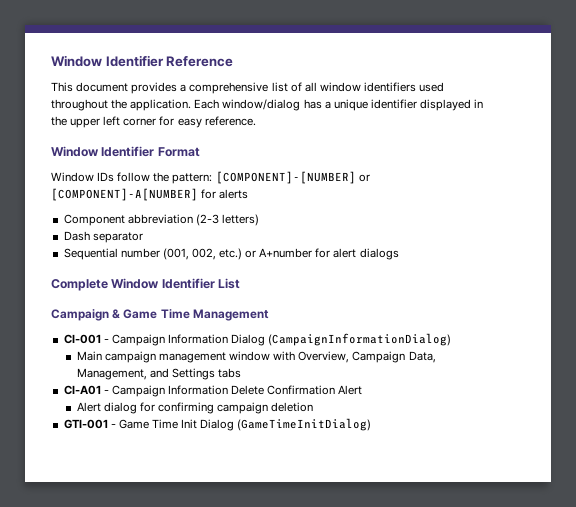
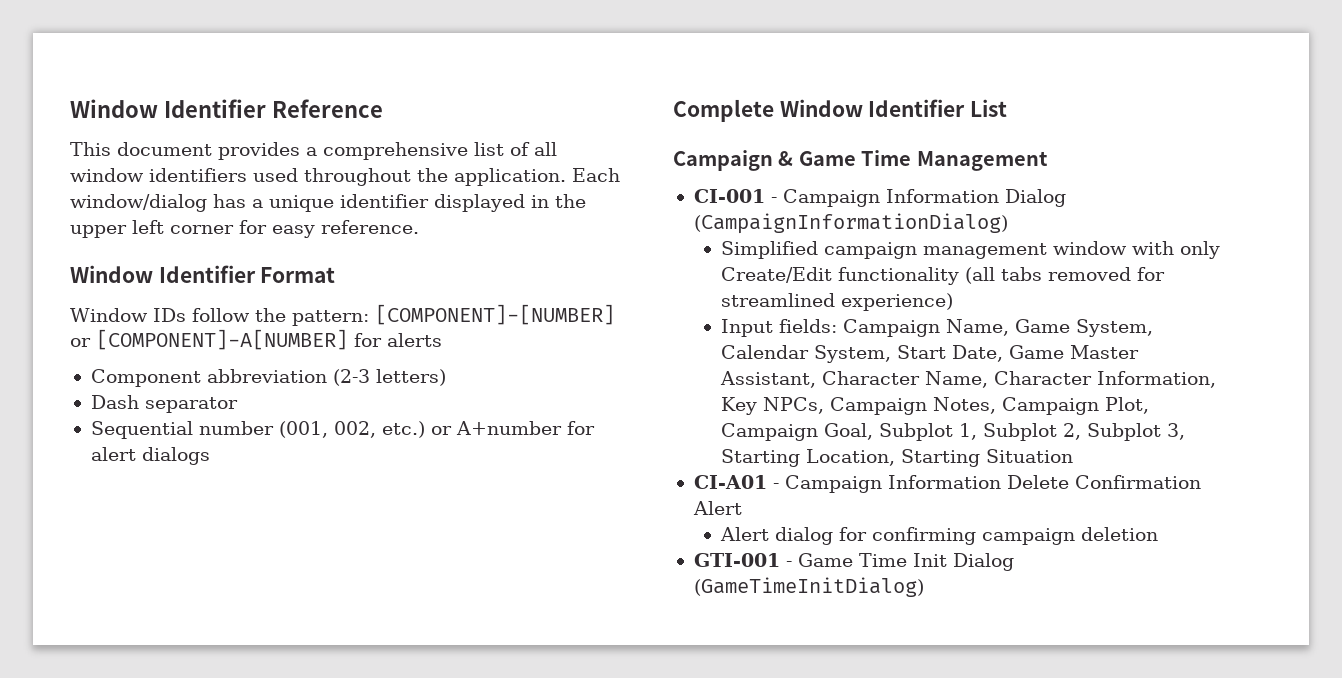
[76,351,102,361] Main -> [721,241,819,259] Simplified
[298,351,436,363] [76,368,242,380] Overview, Campaign Data, Management, and Settings tabs -> [1180,241,1221,259] [721,267,1166,285] [721,293,954,311] [721,319,1154,337] [721,345,1140,363] [720,371,1217,388] [721,397,1150,415] [721,423,1186,441] [721,449,1074,467] only Create/Edit functionality (all tabs removed for streamlined experience) // Input fields: Campaign Name, Game System, Calendar System, Start Date, Game Master Assistant, Character Name, Character Information, Key NPCs, Campaign Notes, Campaign Plot, Campaign Goal, Subplot 1, Subplot 2, Subplot 3, Starting Location, Starting Situation

